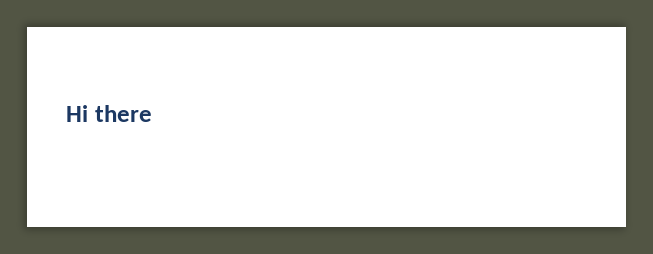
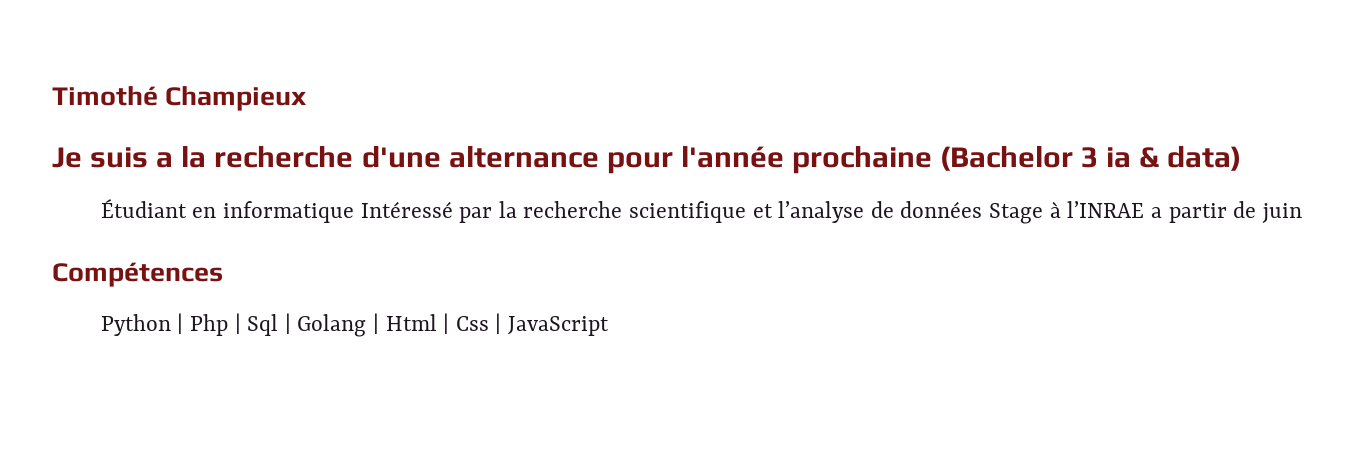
[66,105,152,122] Hi there -> [52,86,308,111] [52,146,1242,174] [100,199,1302,224] [52,262,223,287] [100,313,610,337] Timothé Champieux // Je suis a la recherche d'une alternance pour l'année prochaine (Bachelor 3 ia & data) // Étudiant en informatique Intéressé par la recherche scientifique et l’analyse de données Stage à l’INRAE a partir de juin // Compétences // Python | Php | Sql | Golang | Html | Css | JavaScript

